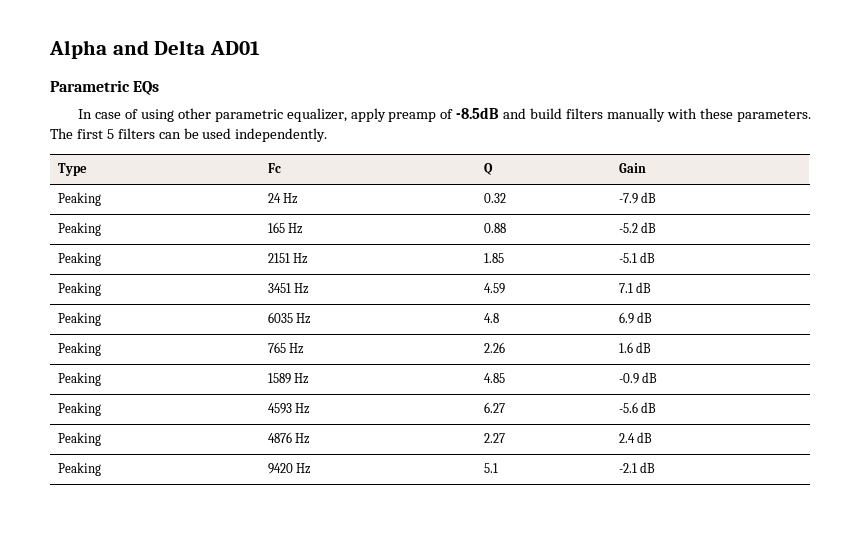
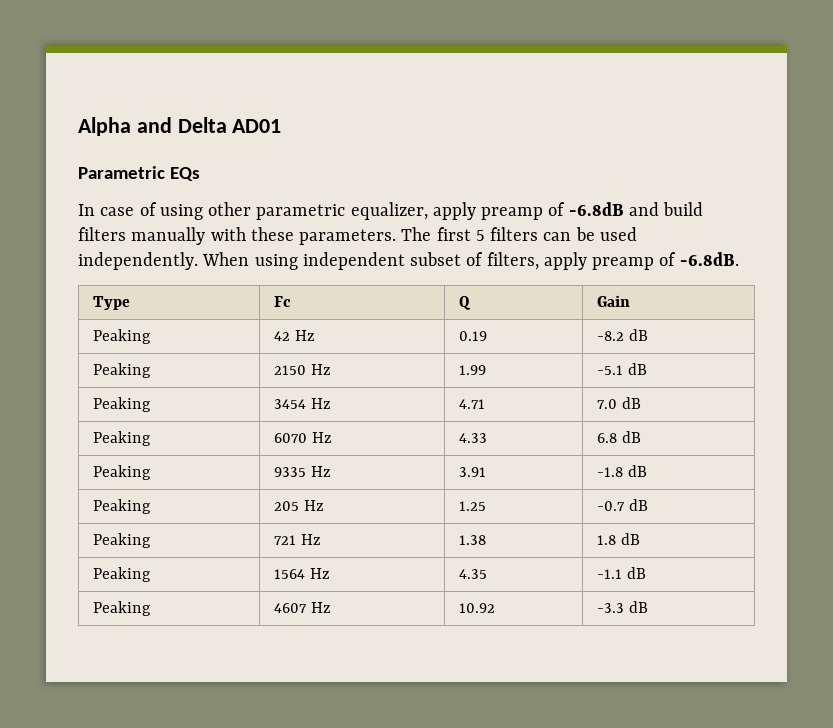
[456,107,500,119] -8.5dB -> [568,202,624,216] -6.8dB
(328, 135) none -> [202,252,739,270] When using independent subset of filters, apply preamp of -6.8dB.
[267,193,299,204] [483,193,506,203] [618,192,657,204] [57,222,101,236] [267,222,304,234] [483,223,506,233] [618,222,657,233] [57,252,101,266] [267,253,309,264] [483,253,504,263] 24 Hz | 0.32 | -7.9 dB // Peaking | 165 Hz | 0.88 | -5.2 dB // Peaking | 2151 Hz | 1.85 -> [274,330,315,341] [459,331,488,341] [597,329,648,341] [93,363,152,378] [274,364,331,375] [459,365,487,375] 42 Hz | 0.19 | -8.2 dB // Peaking | 2150 Hz | 1.99
[267,283,310,294] [483,283,505,294] [618,282,652,293] [57,312,101,326] [267,312,312,324] [483,313,499,323] [618,312,653,324] [57,342,101,356] [267,342,305,354] [483,342,505,353] [618,342,652,353] [57,372,101,386] [267,373,310,384] [483,373,505,383] [618,372,658,384] [57,402,101,416] [267,403,311,414] [483,402,505,413] [618,402,657,413] [57,432,101,446] [267,432,311,444] [483,433,505,443] [618,432,653,443] [57,462,101,476] [267,463,312,474] [483,463,498,473] [618,463,637,473] 3451 Hz | 4.59 | 7.1 dB // Peaking | 6035 Hz | 4.8 | 6.9 dB // Peaking | 765 Hz | 2.26 | 1.6 dB // Peaking | 1589 Hz | 4.85 | -0.9 dB // Peaking | 4593 Hz | 6.27 | -5.6 dB // Peaking | 4876 Hz | 2.27 | 2.4 dB // Peaking | 9420 Hz | 5.1 | -2.1 -> [274,398,331,409] [459,399,486,409] [597,397,641,409] [93,431,152,446] [274,432,332,443] [459,433,488,443] [597,431,641,443] [93,465,152,480] [274,466,331,477] [459,467,487,477] [597,465,647,477] [93,499,152,514] [274,500,324,511] [459,501,487,511] [597,499,648,511] [93,533,152,548] [274,534,321,545] [459,535,487,545] [597,533,640,545] [93,567,152,582] [274,568,330,579] [459,569,488,579] [597,567,646,579] [93,601,152,616] [274,602,331,613] [459,603,496,613] [597,603,625,613] 3454 Hz | 4.71 | 7.0 dB // Peaking | 6070 Hz | 4.33 | 6.8 dB // Peaking | 9335 Hz | 3.91 | -1.8 dB // Peaking | 205 Hz | 1.25 | -0.7 dB // Peaking | 721 Hz | 1.38 | 1.8 dB // Peaking | 1564 Hz | 4.35 | -1.1 dB // Peaking | 4607 Hz | 10.92 | -3.3

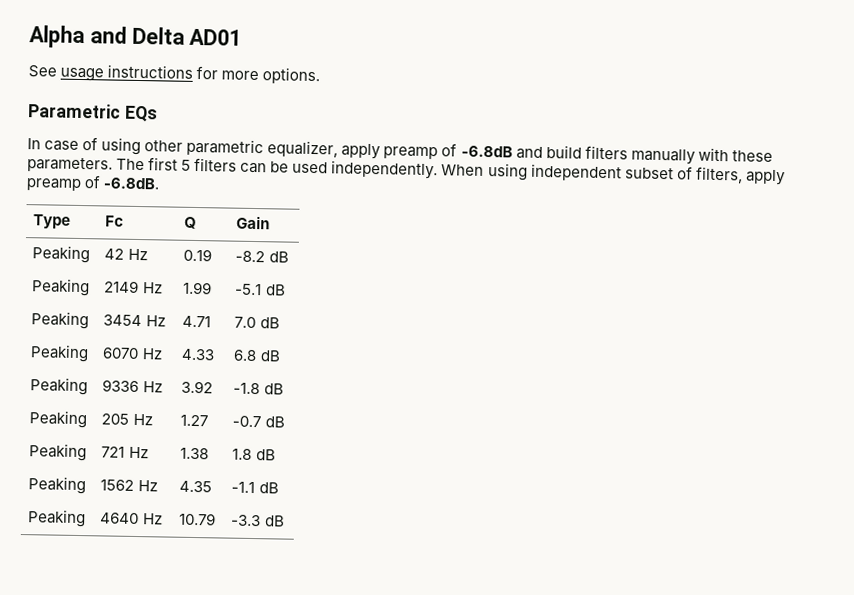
(282, 126) none -> [28,64,321,85] // See usage instructions for more options.
[274,365,307,375] 2150 -> [104,280,140,294] 2149
[274,466,331,477] [459,467,487,477] 9335 Hz | 3.91 -> [102,379,163,393] [181,380,214,394] 9336 Hz | 3.92
[459,501,487,511] 1.25 -> [180,414,209,427] 1.27
[274,569,306,579] 1564 -> [100,479,135,491] 1562
[274,602,331,613] [459,603,496,613] 4607 Hz | 10.92 -> [100,512,163,525] [179,512,217,526] 4640 Hz | 10.79

